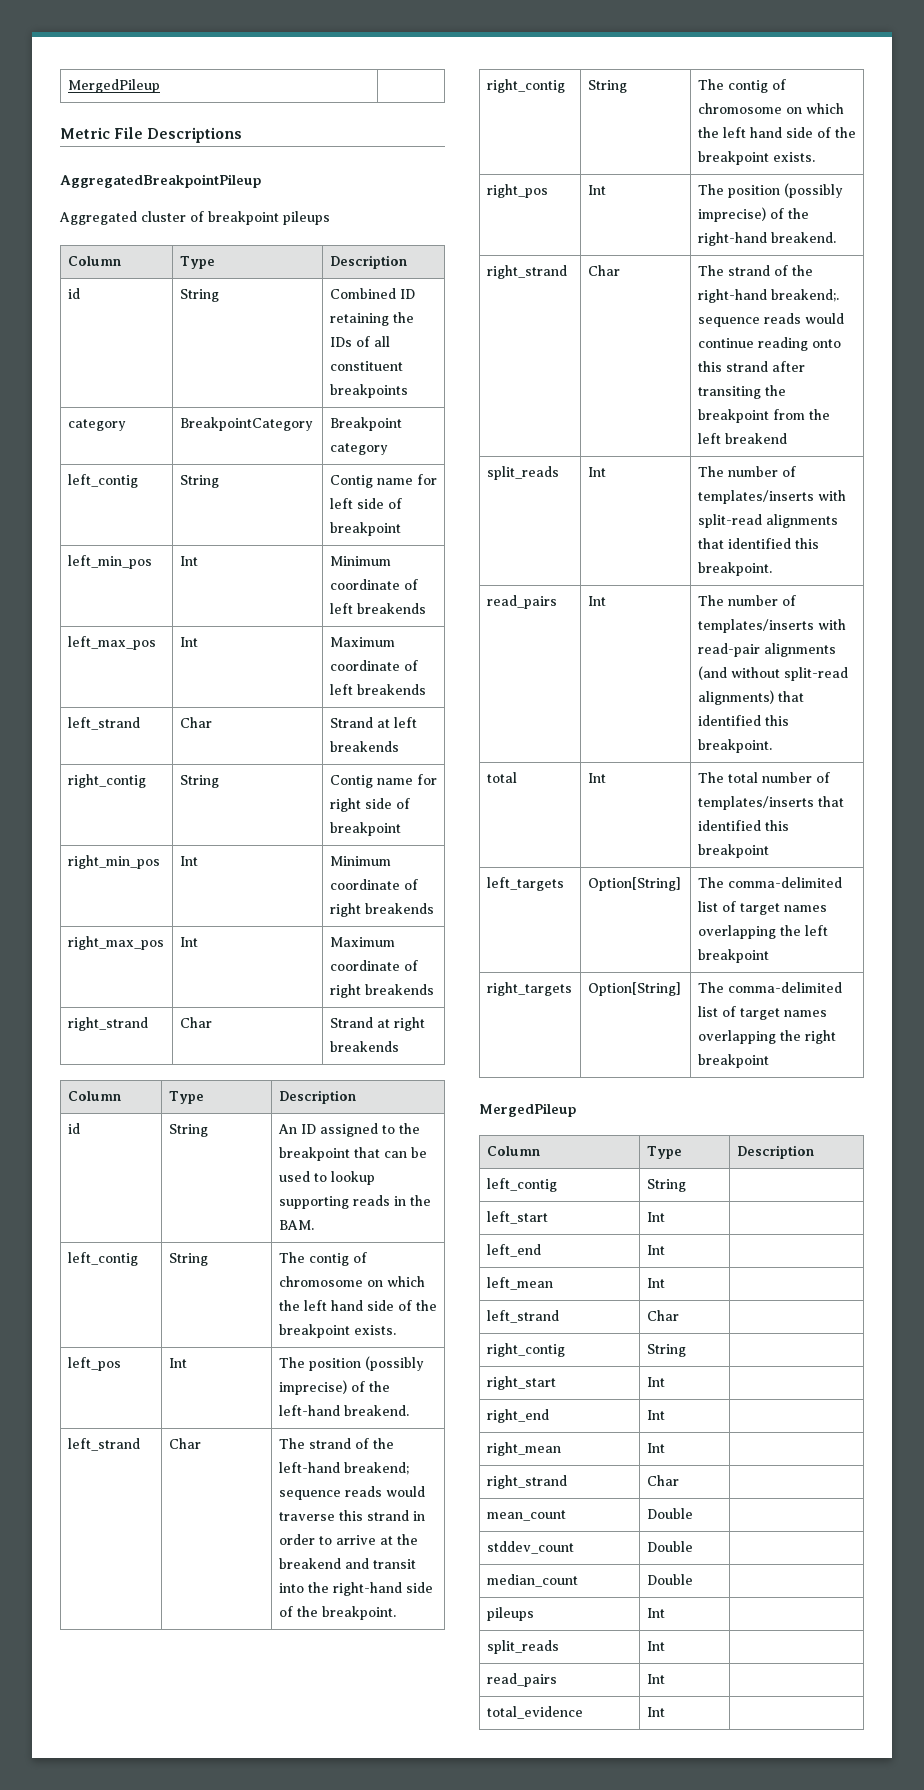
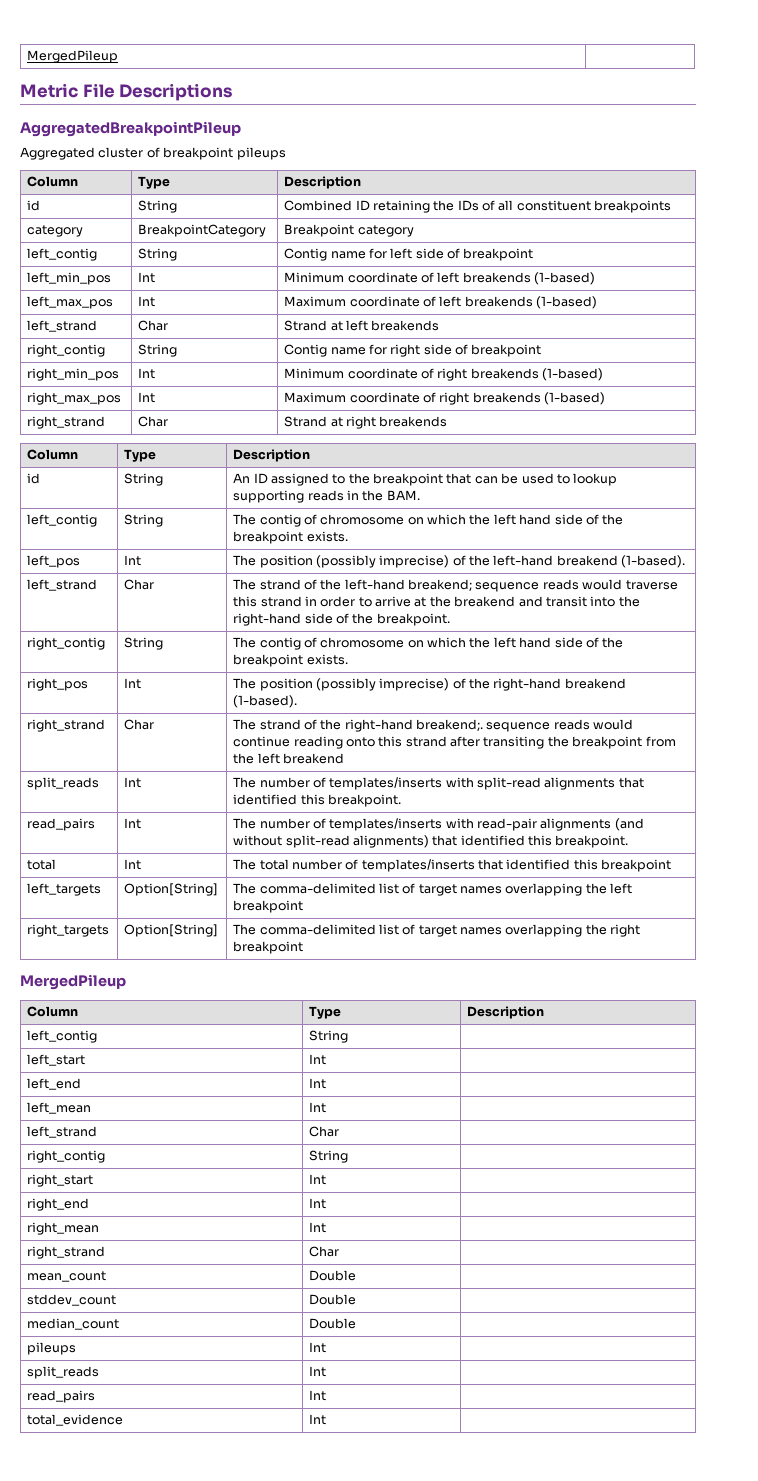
(426, 608) none -> [534,272,596,285] (1-based)
(426, 689) none -> [536,296,598,309] (1-based)
(434, 908) none -> [542,368,604,381] (1-based)
(434, 989) none -> [544,392,606,405] (1-based)
[343,1405,409,1416] breakend. -> [556,555,686,568] breakend (1-based).
[770,232,836,243] breakend. -> [564,678,626,689] [233,695,298,708] breakend (1-based).

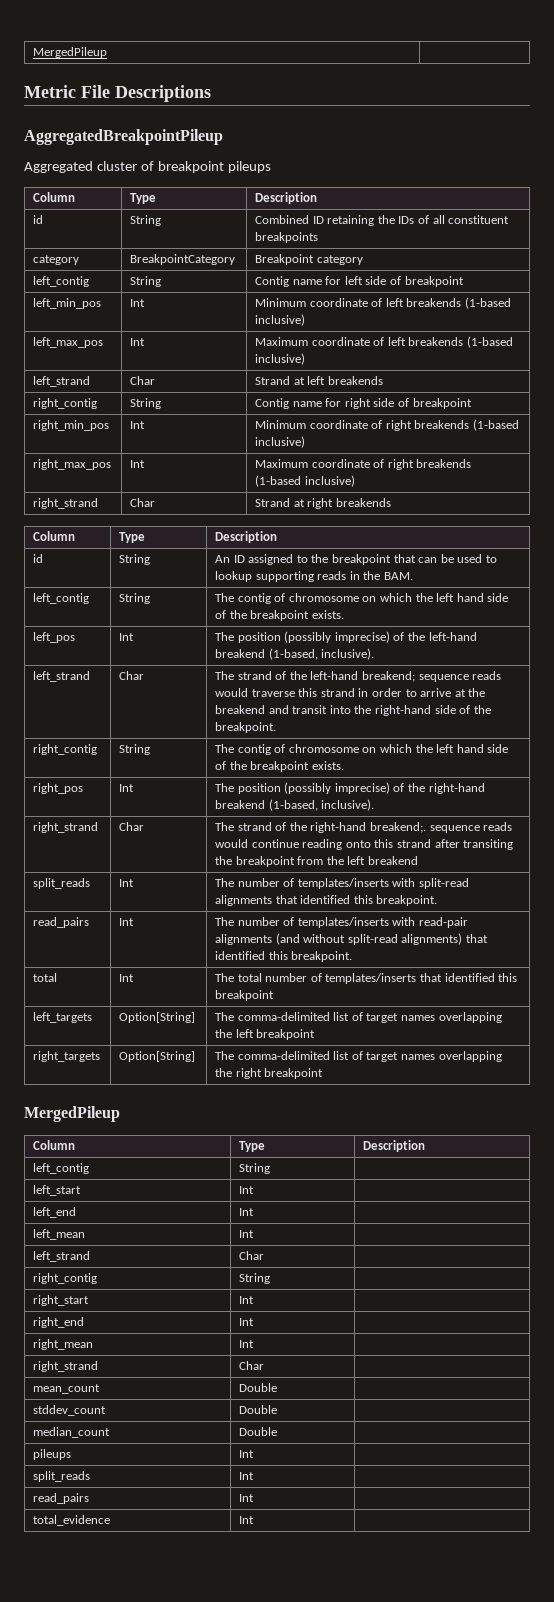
[534,272,596,285] (1-based) -> [464,297,511,309] [255,314,306,326] (1-based inclusive)
[536,296,598,309] (1-based) -> [466,336,513,348] [255,353,306,365] (1-based inclusive)
[542,368,604,381] (1-based) -> [472,419,519,431] [255,436,306,448] (1-based inclusive)
[544,392,606,405] (1-based) -> [255,475,355,487] (1-based inclusive)
[621,555,686,568] (1-based). -> [268,648,375,660] (1-based, inclusive).
[233,695,298,708] (1-based). -> [268,799,375,811] (1-based, inclusive).

